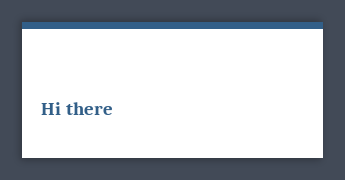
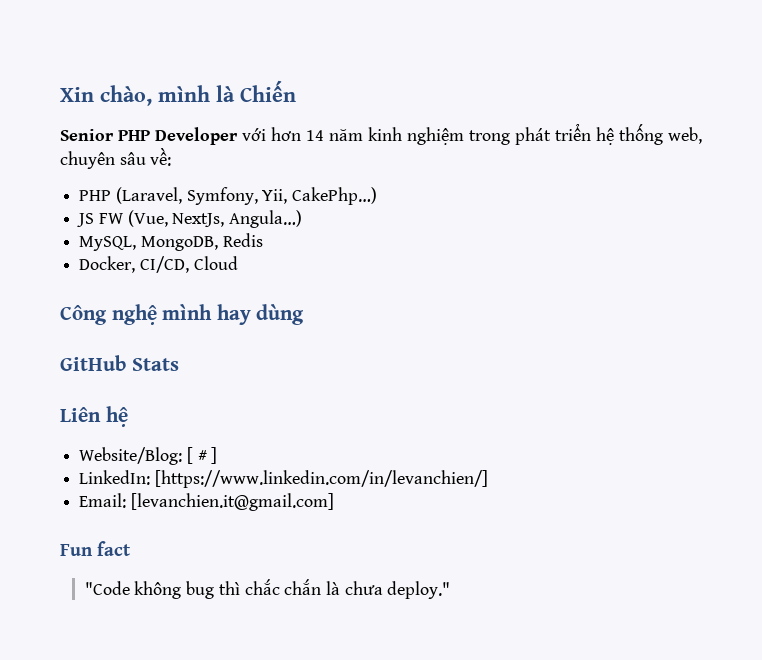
[41,102,113,115] Hi there -> [60,80,296,106] [60,123,702,145] [60,147,172,169] [79,187,378,205] [77,210,303,228] [79,233,263,251] [79,256,238,273] [60,304,305,325] [60,355,179,371] [60,406,128,427] [79,447,218,465] [79,470,488,488] [79,493,334,511] [60,541,132,556] [84,579,451,599] Xin chào, mình là Chiến // Senior PHP Developer với hơn 14 năm kinh nghiệm trong phát triển hệ thống web, chuyên sâu về: // PHP (Laravel, Symfony, Yii, CakePhp…) // JS FW (Vue, NextJs, Angula…) // MySQL, MongoDB, Redis // Docker, CI/CD, Cloud // Công nghệ mình hay dùng // GitHub Stats // Liên hệ // Website/Blog: [ # ] // LinkedIn: [https://www.linkedin.com/in/levanchien/] // Email: [levanchien.it@gmail.com] // Fun fact // "Code không bug thì chắc chắn là chưa deploy."

